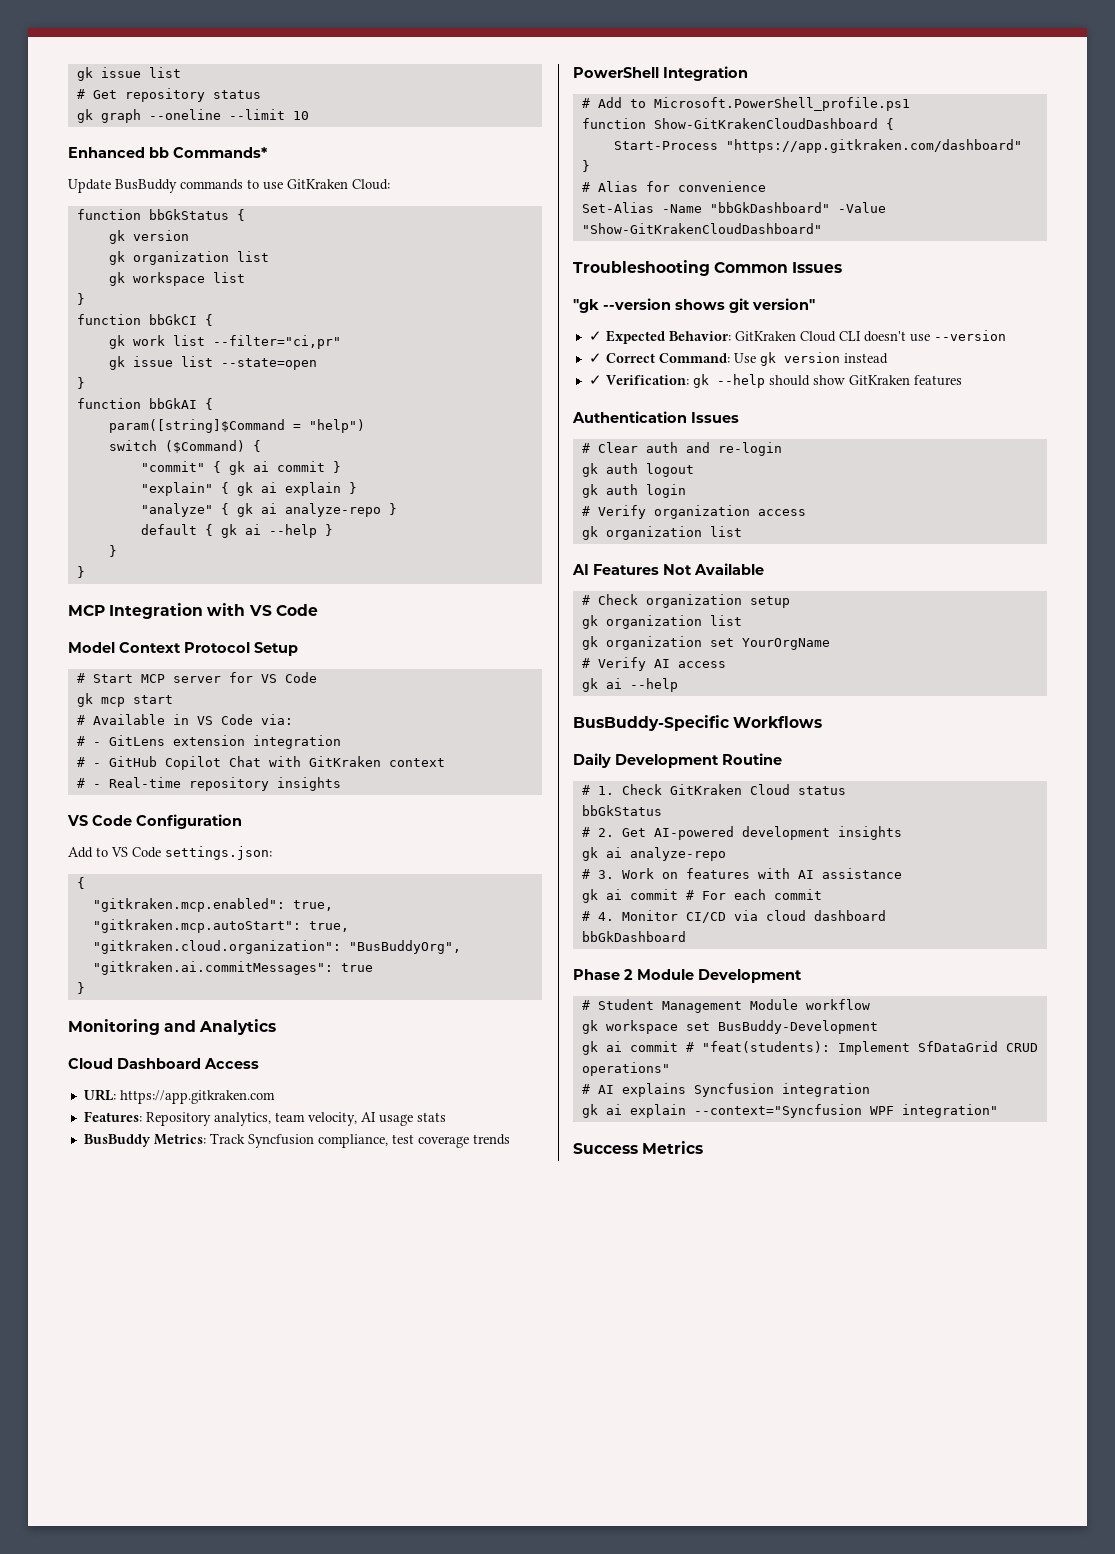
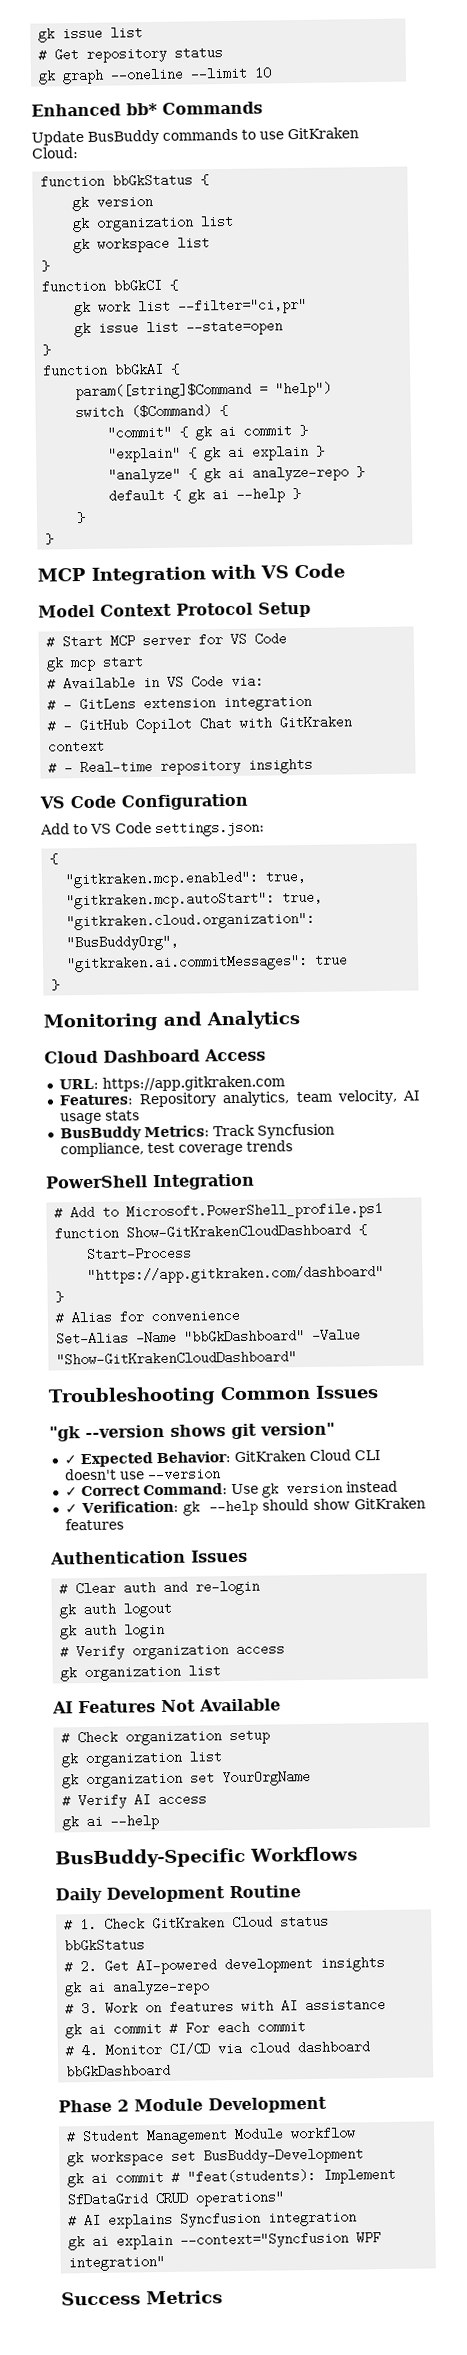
[149,147,268,158] bb Commands* -> [126,101,263,116] bb* Commands

